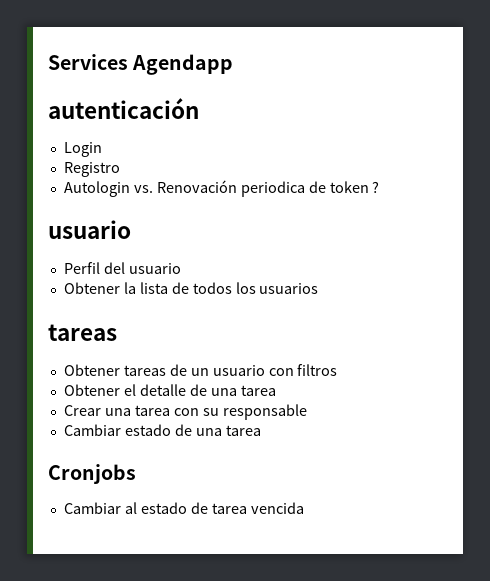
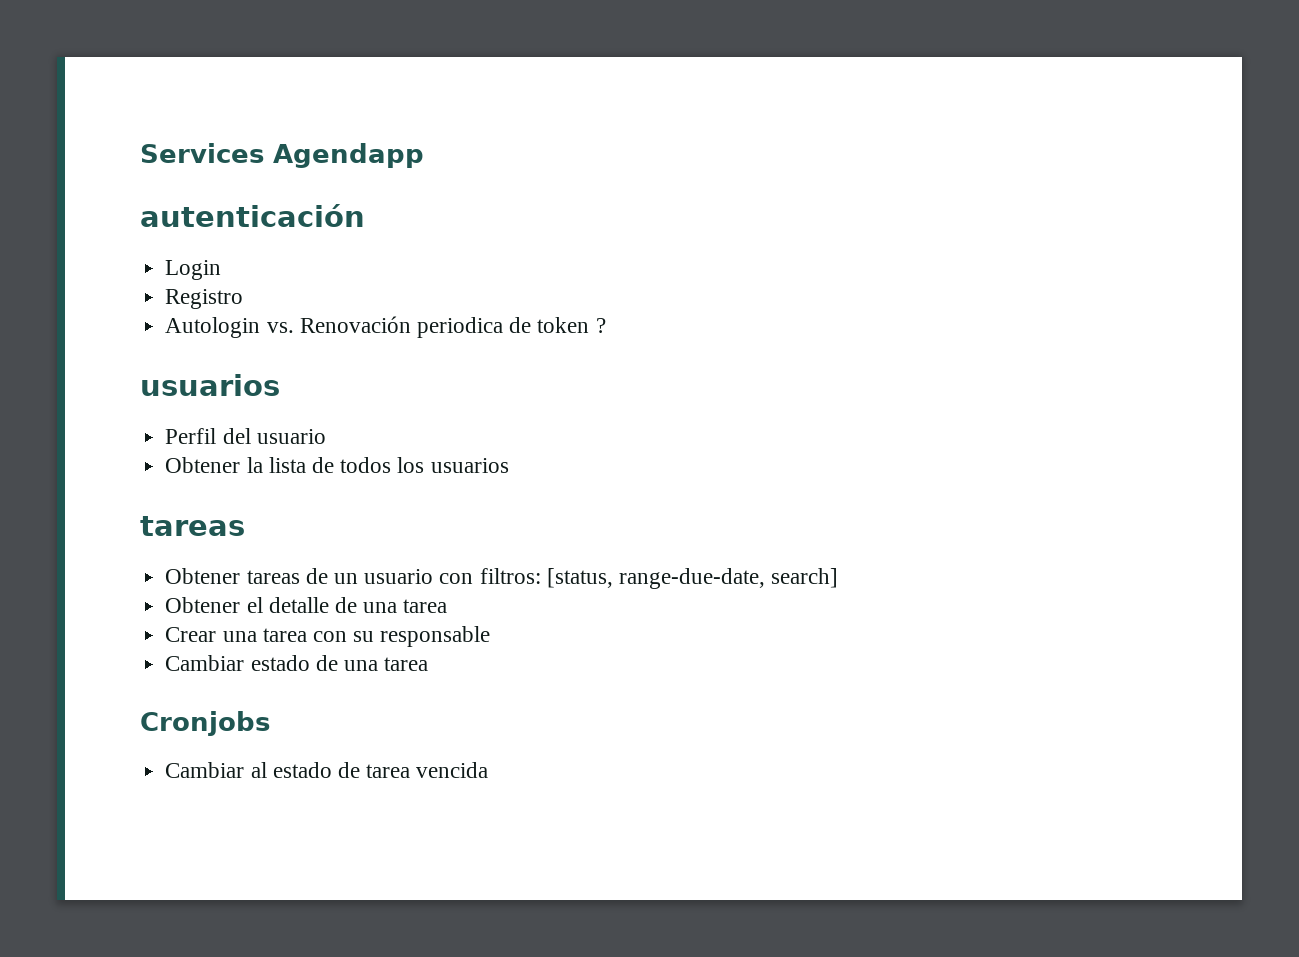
[48,220,131,239] usuario -> [140,374,280,396] usuarios
[297,364,338,376] filtros -> [479,568,839,589] filtros: [status, range-due-date, search]

